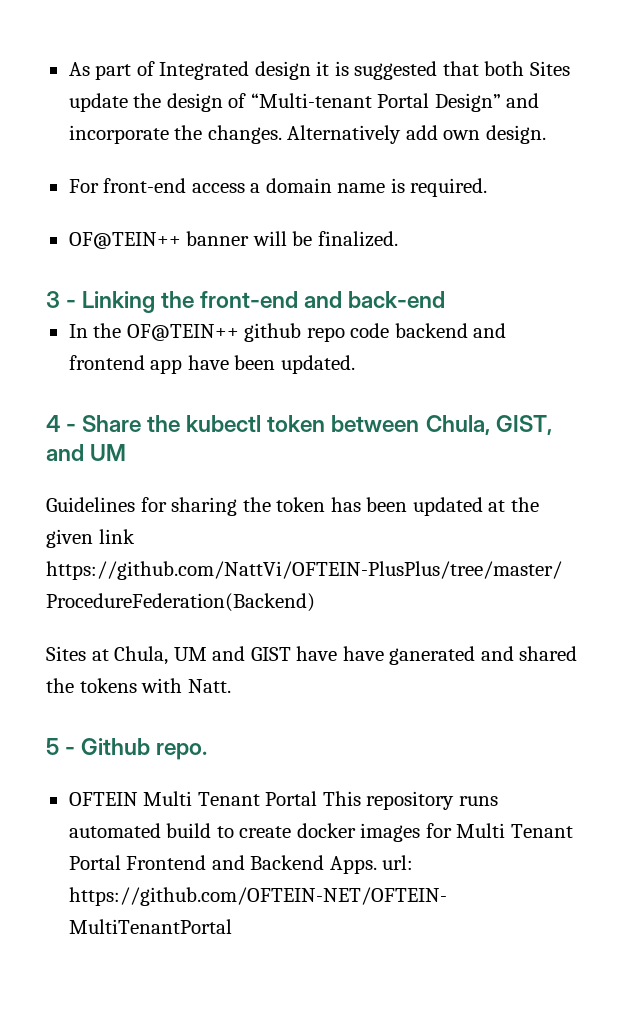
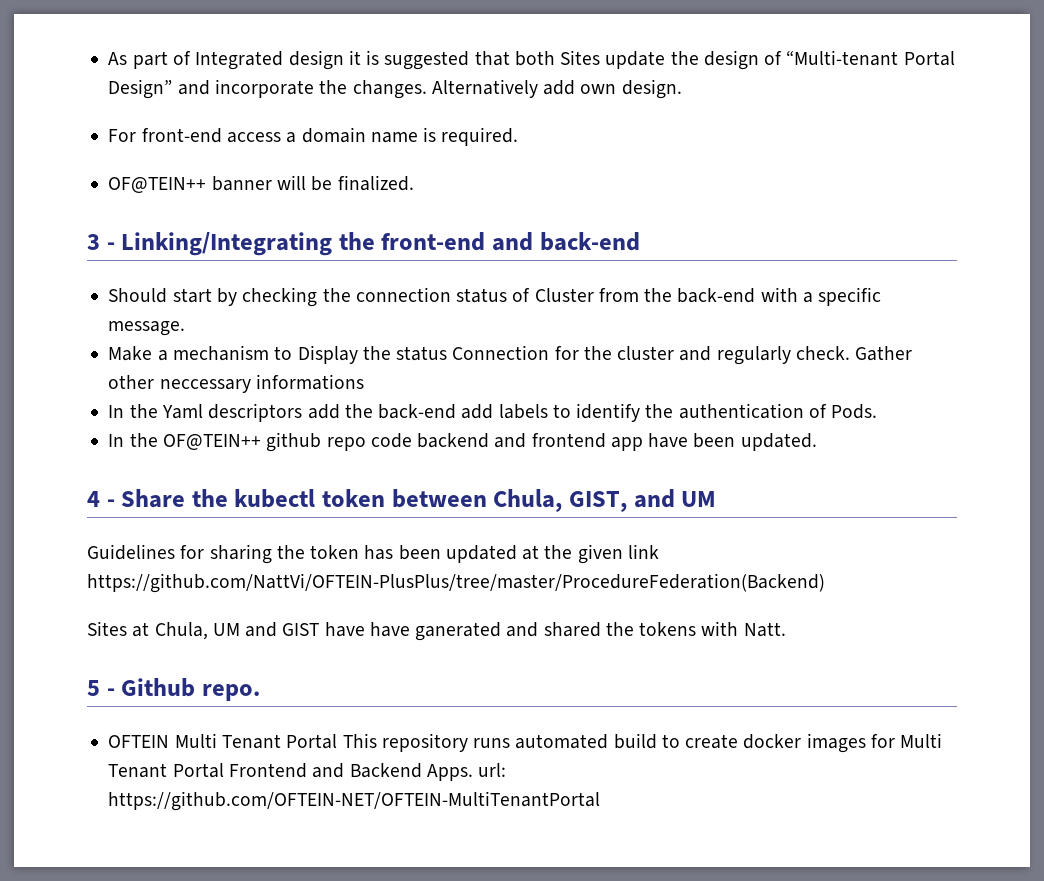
[82,291,156,313] Linking -> [121,232,333,256] Linking/Integrating
(446, 299) none -> [108,287,882,307] [108,321,186,336] [108,345,913,365] [108,374,364,393] [108,403,878,422] // Should start by checking the connection status of Cluster from the back-end with a specific message. // Make a mechanism to Display the status Connection for the cluster and regularly check. Gather other neccessary informations // In the Yaml descriptors add the back-end add labels to identify the authentication of Pods.

